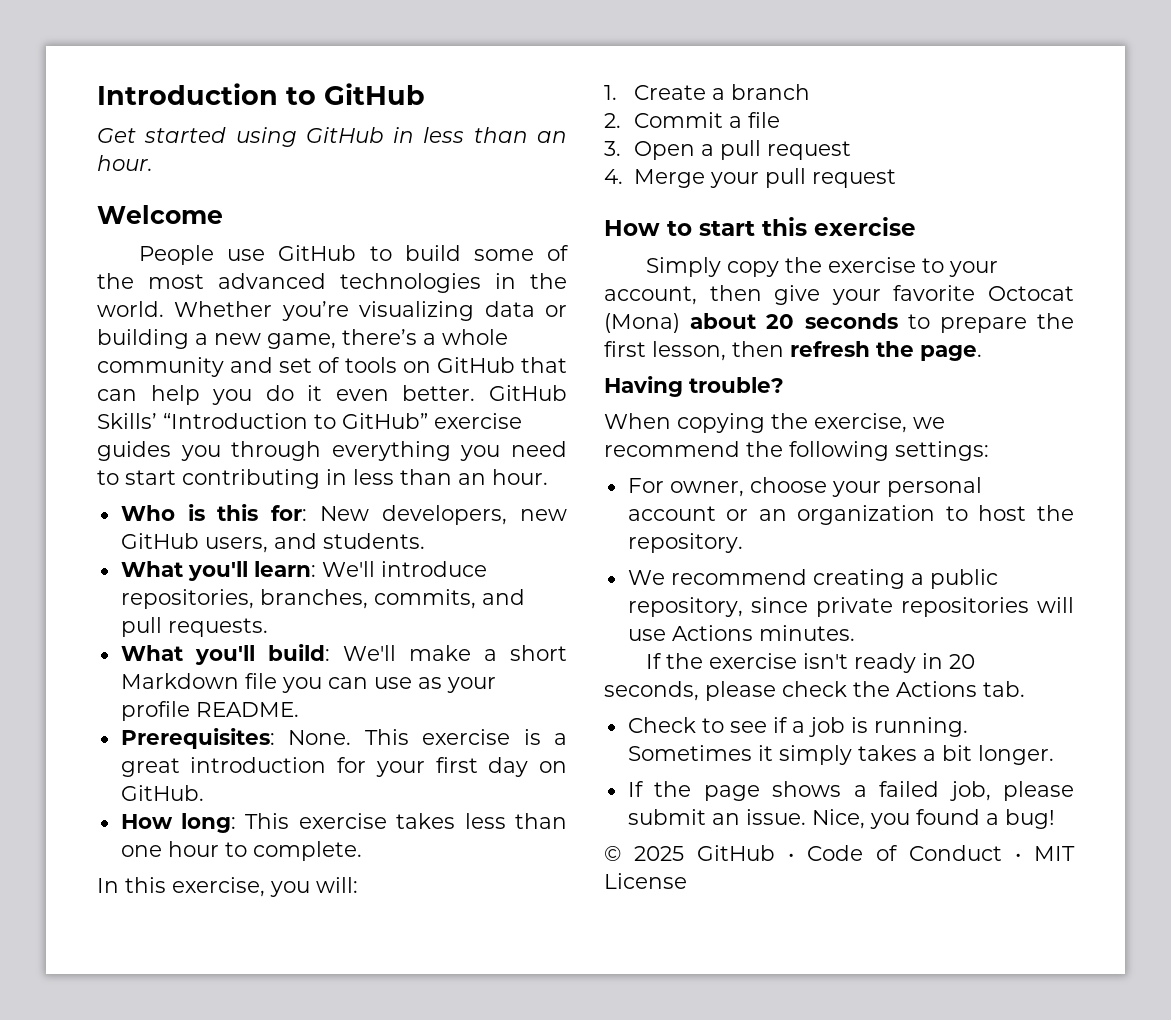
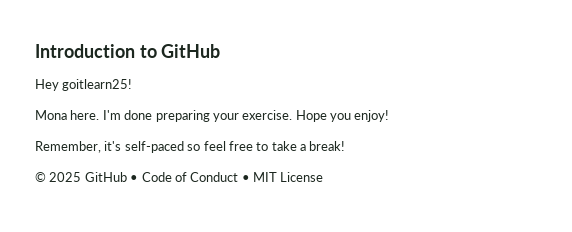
[97,127,567,147] [97,155,153,171] [97,205,223,224] [139,245,569,265] [97,273,567,293] [97,301,567,321] [97,329,508,349] [97,357,567,377] [97,385,567,405] [97,413,522,429] [97,441,567,461] [97,469,548,489] [120,504,567,525] [120,533,425,553] [120,561,487,581] [120,589,525,609] [120,617,268,637] [120,644,567,665] [120,673,496,693] [120,701,299,721] [120,728,568,749] [120,757,568,777] [120,785,204,801] [120,813,567,833] [120,841,362,861] [97,877,358,897] [604,84,810,100] [604,112,780,128] [604,140,851,160] [604,168,896,188] [604,217,916,236] [646,257,999,277] [604,285,1074,305] [604,313,1074,333] [604,341,982,361] [604,376,784,397] [604,413,945,433] [604,441,989,461] [627,477,982,497] [627,505,1074,525] [627,533,743,553] [627,569,998,589] [627,597,1074,617] [627,625,855,641] [646,653,976,673] [604,681,1025,701] [627,717,968,737] [627,745,1054,765] [627,781,1074,801] [627,809,1055,829] Get started using GitHub in less than an hour. // Welcome // People use GitHub to build some of the most advanced technologies in the world. Whether you’re visualizing data or building a new game, there’s a whole community and set of tools on GitHub that can help you do it even better. GitHub Skills’ “Introduction to GitHub” exercise guides you through everything you need to start contributing in less than an hour. // Who is this for: New developers, new GitHub users, and students. // What you'll learn: We'll introduce repositories, branches, commits, and pull requests. // What you'll build: We'll make a short Markdown file you can use as your profile README. // Prerequisites: None. This exercise is a great introduction for your first day on GitHub. // How long: This exercise takes less than one hour to complete. // In this exercise, you will: // 1. Create a branch // 2. Commit a file // 3. Open a pull request // 4. Merge your pull request // How to start this exercise // Simply copy the exercise to your account, then give your favorite Octocat (Mona) about 20 seconds to prepare the first lesson, then refresh the page. // Having trouble? // When copying the exercise, we recommend the following settings: // For owner, choose your personal account or an organization to host the repository. // We recommend creating a public repository, since private repositories will use Actions minutes. // If the exercise isn't ready in 20 seconds, please check the Actions tab. // Check to see if a job is running. Sometimes it simply takes a bit longer. // If the page shows a failed job, please submit an issue. Nice, you found a bug! -> [35,79,133,91] [35,110,390,122] [35,141,346,153] Hey goitlearn25! // Mona here. I'm done preparing your exercise. Hope you enjoy! // Remember, it's self-paced so feel free to take a break!

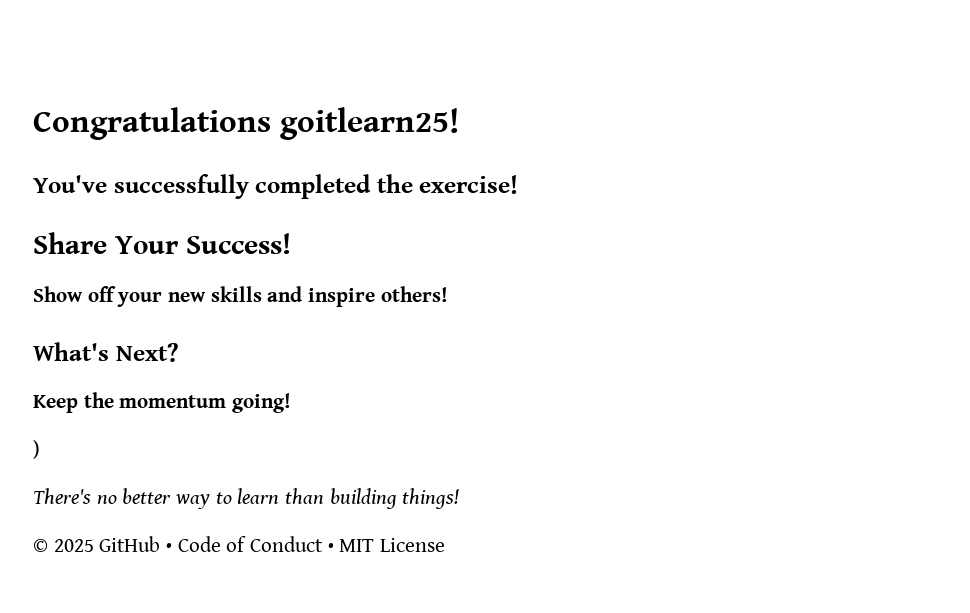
[35,44,221,58] [35,79,133,91] [35,110,390,122] [35,141,346,153] Introduction to GitHub // Hey goitlearn25! // Mona here. I'm done preparing your exercise. Hope you enjoy! // Remember, it's self-paced so feel free to take a break! -> [33,107,460,140] [33,174,519,199] [33,232,291,254] [33,286,448,307] [33,342,179,362] [33,392,292,413] [33,440,40,459] [33,488,460,509] Congratulations goitlearn25! // You've successfully completed the exercise! // Share Your Success! // Show off your new skills and inspire others! // What's Next? // Keep the momentum going! // ) // There's no better way to learn than building things!

